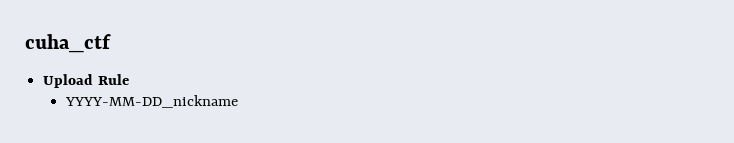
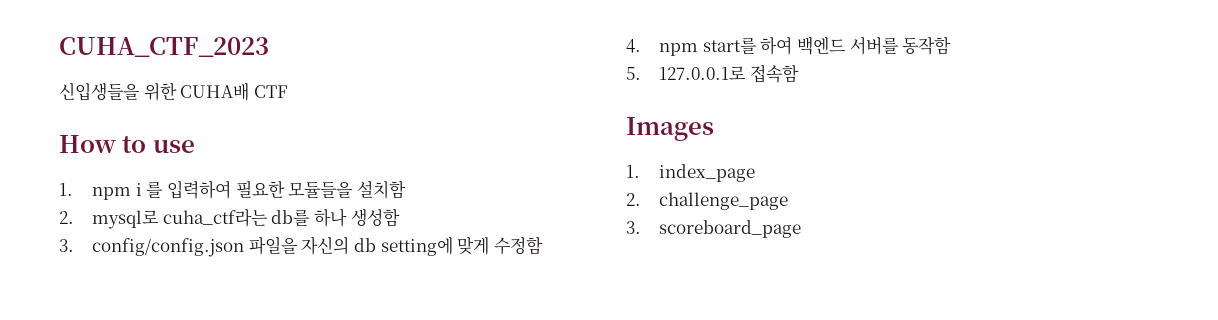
[25,34,111,53] [43,74,129,88] [65,95,239,108] cuha_ctf // Upload Rule // YYYY-MM-DD_nickname -> [59,37,269,57] [59,82,288,101] [59,135,195,153] [59,180,406,200] [59,208,400,229] [59,236,543,257] [626,36,952,56] [626,64,799,83] [626,117,714,141] [626,164,756,182] [626,192,789,210] [626,220,802,238] CUHA_CTF_2023 // 신입생들을 위한 CUHA배 CTF // How to use // 1. npm i 를 입력하여 필요한 모듈들을 설치함 // 2. mysql로 cuha_ctf라는 db를 하나 생성함 // 3. config/config.json 파일을 자신의 db setting에 맞게 수정함 // 4. npm start를 하여 백엔드 서버를 동작함 // 5. 127.0.0.1로 접속함 // Images // 1. index_page // 2. challenge_page // 3. scoreboard_page

